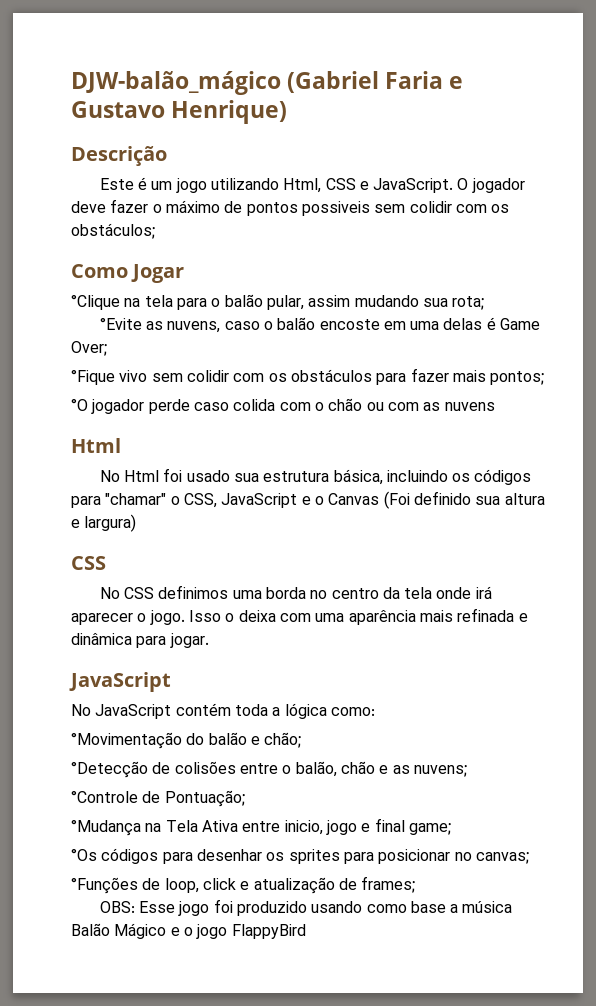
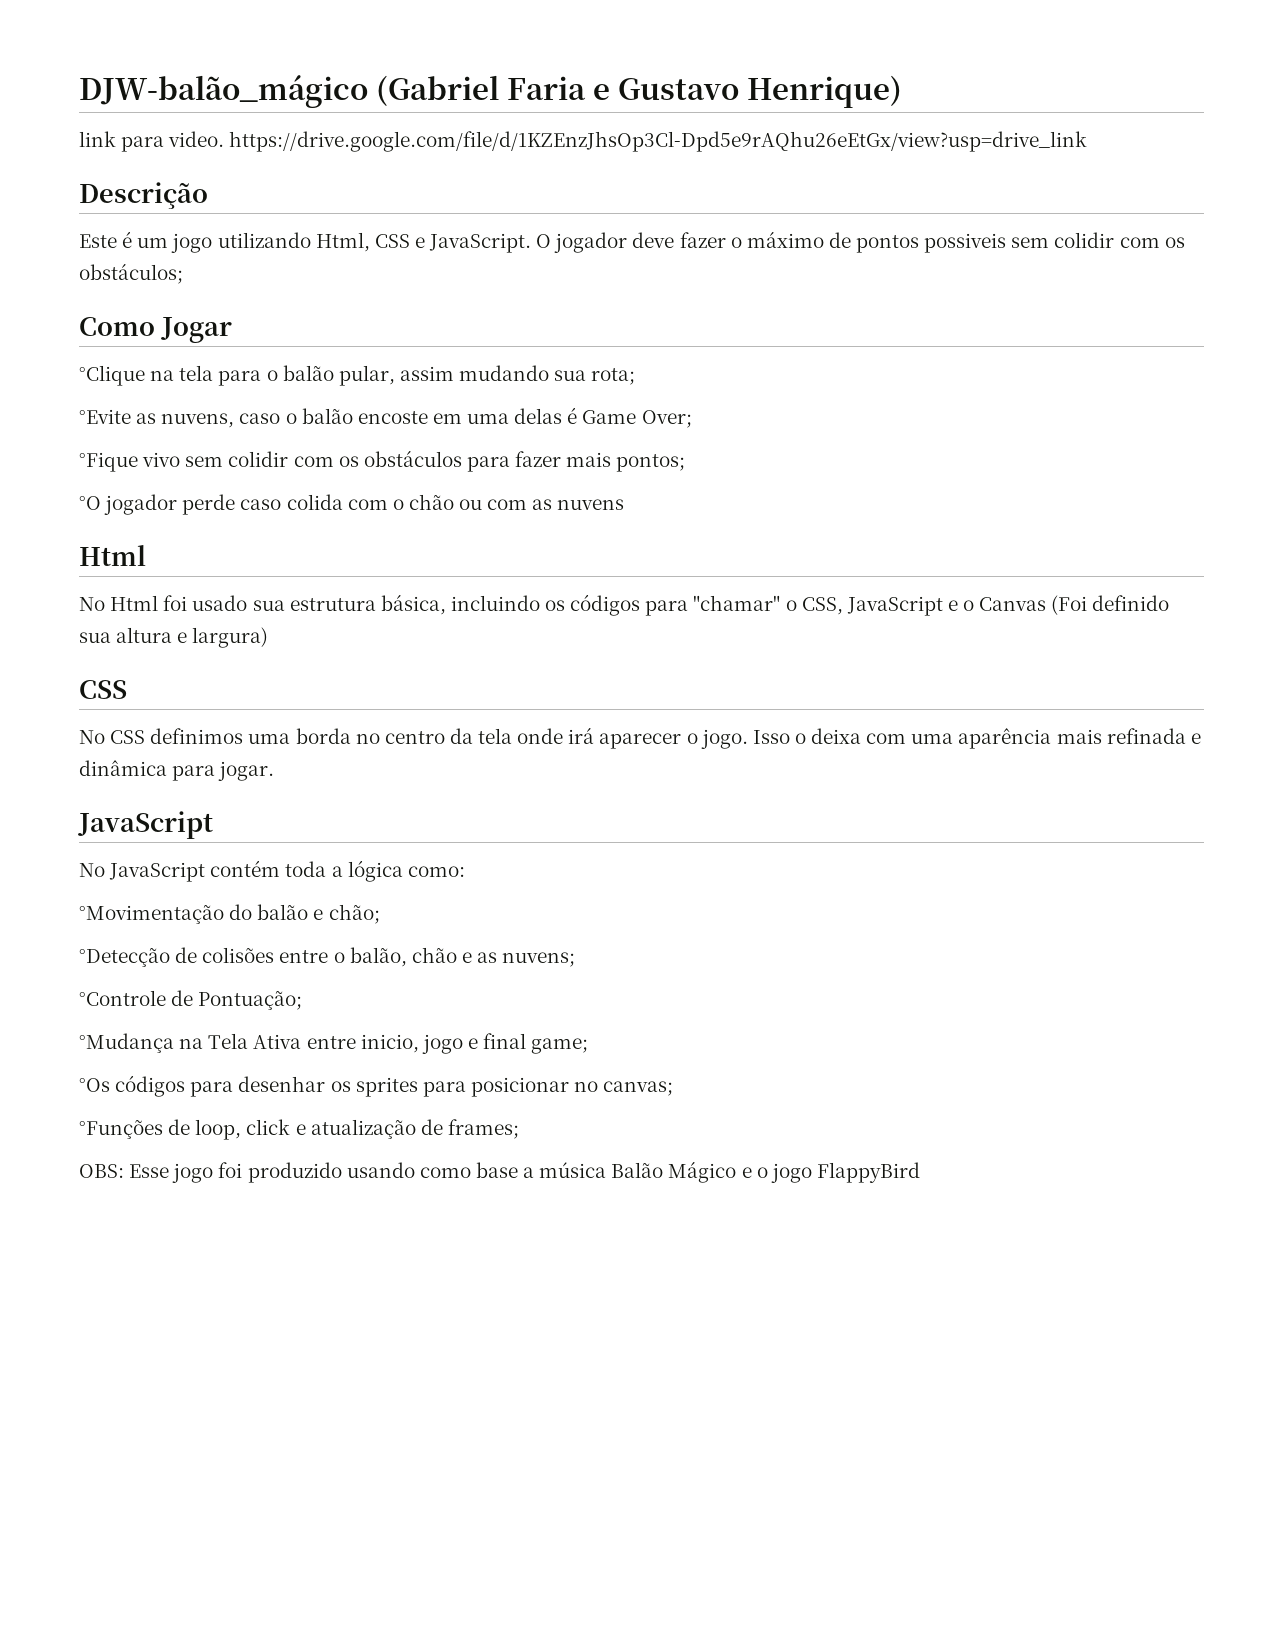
(288, 112) none -> [79,131,1088,152] // link para video. https://drive.google.com/file/d/1KZEnzJhsOp3Cl-Dpd5e9rAQhu26eEtGx/view?usp=drive_link

